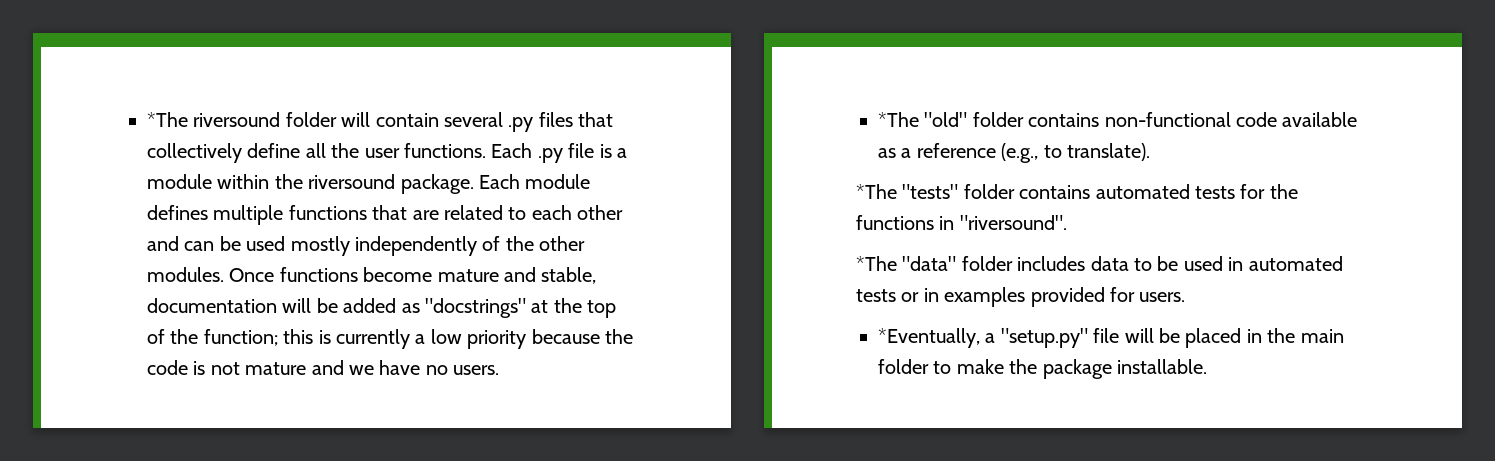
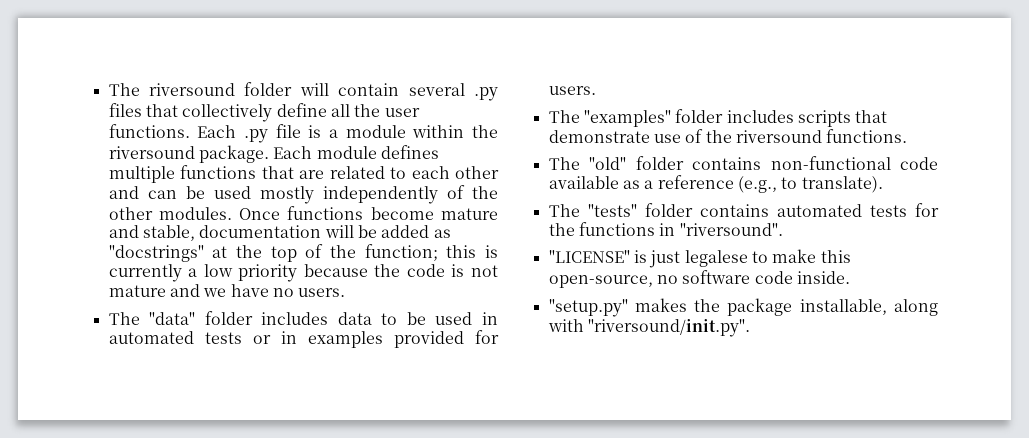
[147,112,188,127] *The -> [108,83,140,96] The
[878,112,1358,127] [878,143,1150,163] [856,184,1298,199] [856,215,1067,230] [856,256,897,271] *The "old" folder contains non-functional code available as a reference (e.g., to translate). // *The "tests" folder contains automated tests for the functions in "riversound". // *The -> [108,312,140,325] The
[878,328,1344,348] [878,359,1207,379] *Eventually, a "setup.py" file will be placed in the main folder to make the package installable. -> [548,109,888,127] [548,129,908,143] [548,156,938,170] [548,175,883,193] [548,203,939,217] [548,222,783,236] [548,249,851,268] [548,270,850,288] [548,298,938,317] [547,319,750,337] The "examples" folder includes scripts that demonstrate use of the riversound functions. // The "old" folder contains non-functional code available as a reference (e.g., to translate). // The "tests" folder contains automated tests for the functions in "riversound". // "LICENSE" is just legalese to make this open-source, no software code inside. // "setup.py" makes the package installable, along with "riversound/init.py".

